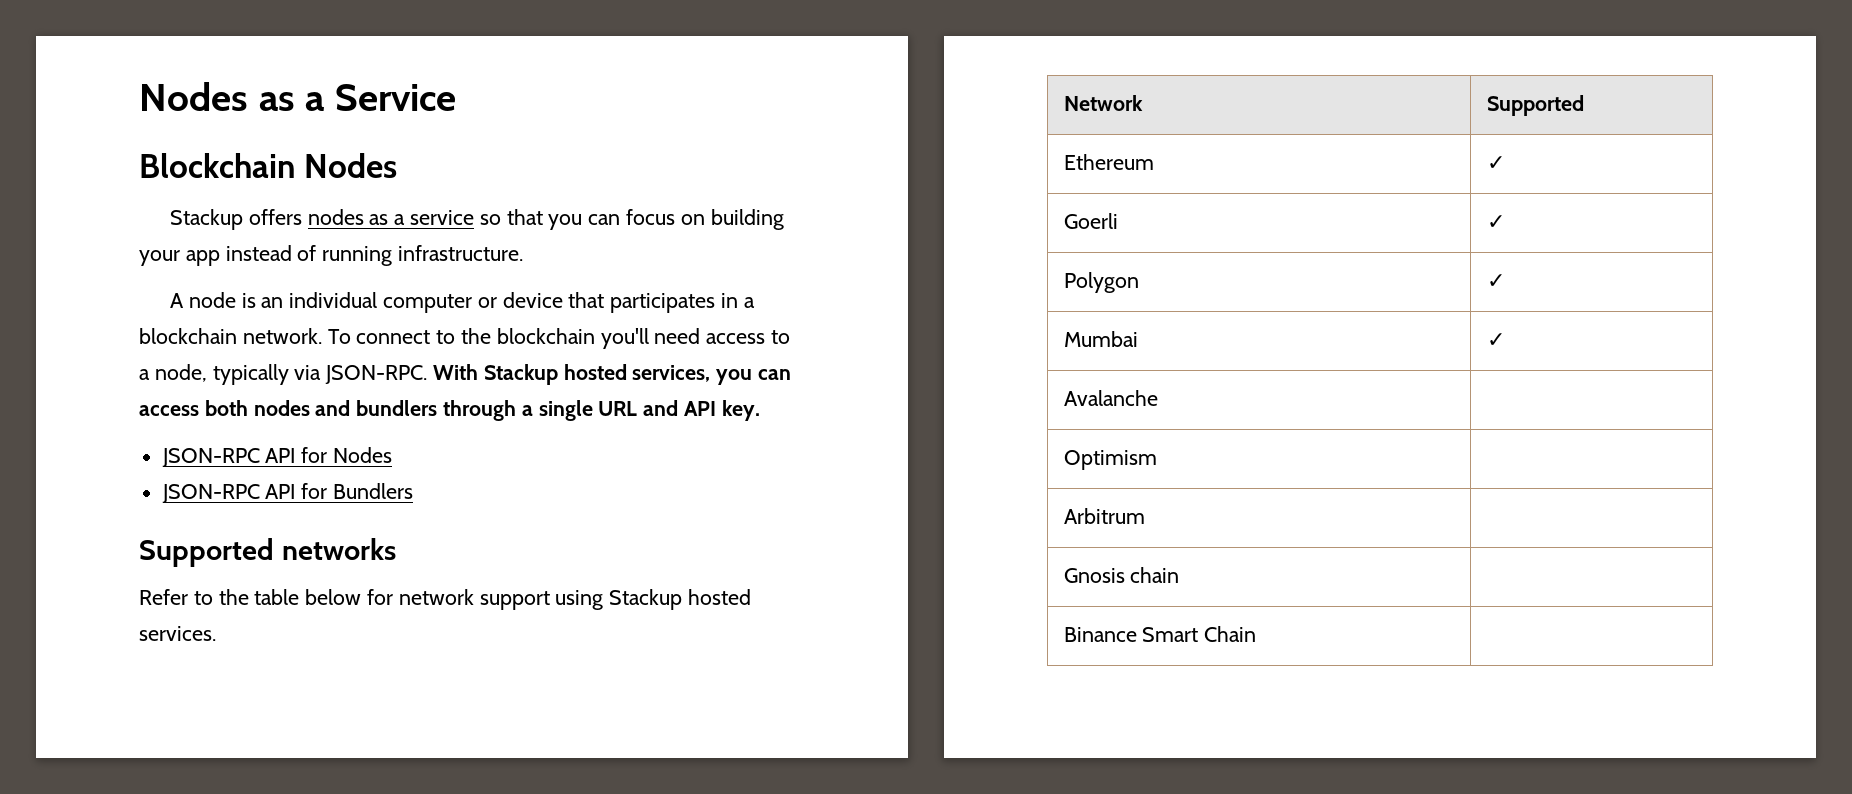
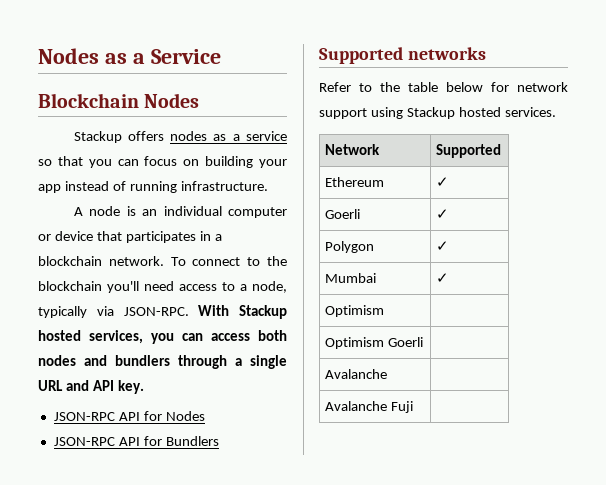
[1063,390,1158,406] [1063,450,1157,470] [1063,508,1145,524] [1063,567,1180,583] [1063,626,1257,642] Avalanche | // Optimism | // Arbitrum | // Gnosis chain | // Binance Smart Chain -> [324,305,384,317] [324,337,423,349] [324,369,387,379] [324,401,413,413] Optimism | // Optimism Goerli | // Avalanche | // Avalanche Fuji

